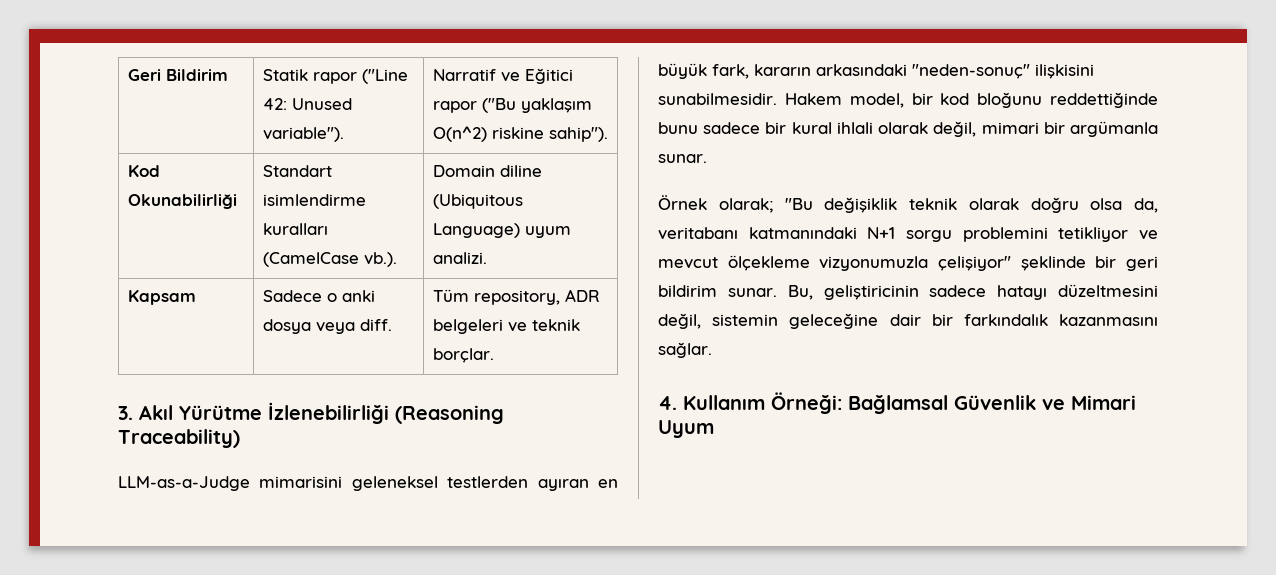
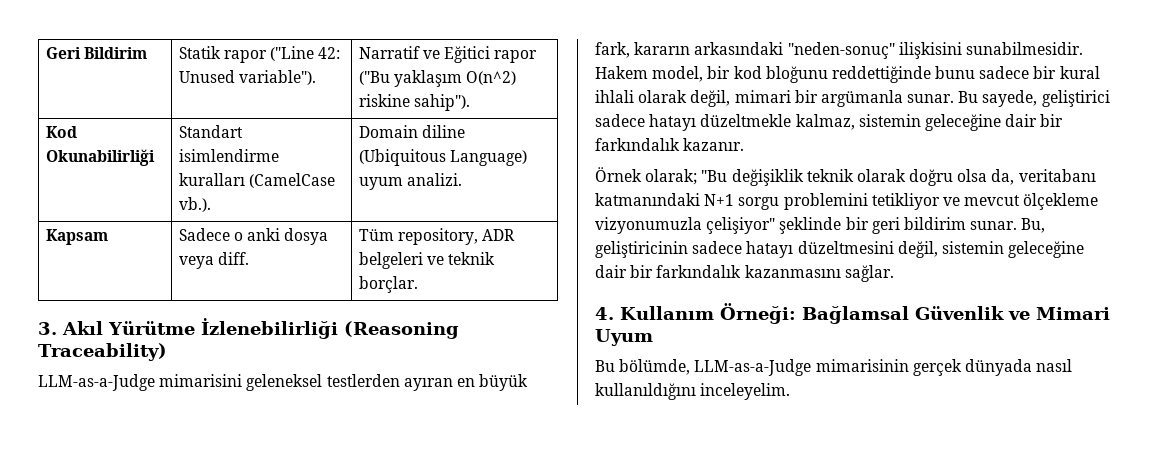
(707, 158) none -> [958,90,1110,107] [595,114,1064,131] [595,138,745,151] Bu sayede, geliştirici sadece hatayı düzeltmekle kalmaz, sistemin geleceğine dair bir farkındalık kazanır.
(714, 429) none -> [595,359,1073,376] [595,383,791,400] // Bu bölümde, LLM-as-a-Judge mimarisinin gerçek dünyada nasıl kullanıldığını inceleyelim.

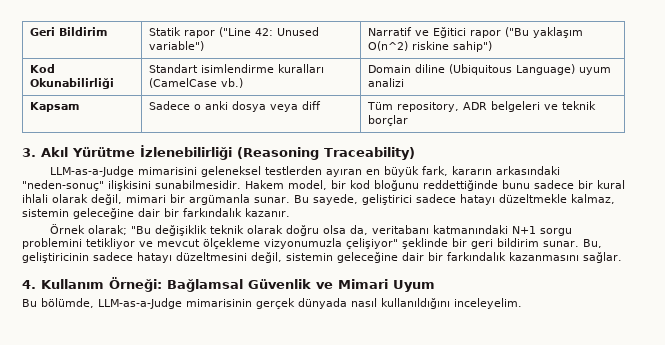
[238,70,316,85] variable"). -> [148,41,204,51] variable")
[413,94,470,111] sahip"). -> [452,41,492,52] sahip")
[178,197,211,212] vb.). -> [220,78,243,88] vb.)
[406,173,462,186] analizi. -> [367,78,404,87] analizi
[217,252,249,265] diff. -> [301,101,321,110] diff
[358,276,418,293] borçlar. -> [367,115,408,126] borçlar

